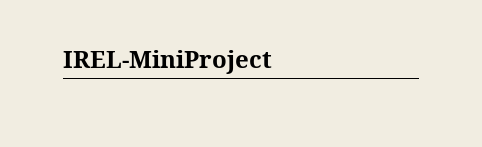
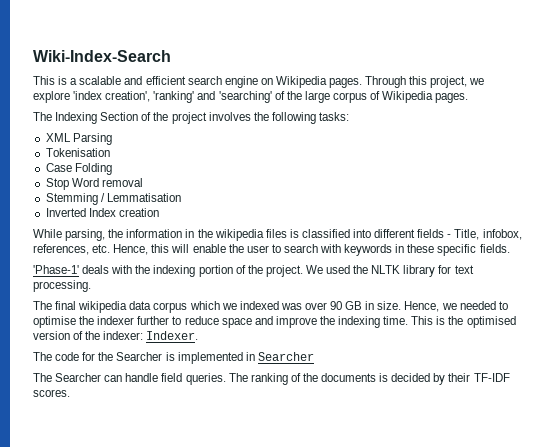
[63,50,272,74] IREL-MiniProject -> [33,50,171,62] [33,76,485,88] [33,91,469,103] [33,112,349,124] [45,133,112,145] [45,148,110,157] [45,163,112,175] [45,178,143,190] [45,193,181,205] [45,208,159,217] [33,229,522,241] [33,244,510,256] [33,265,474,277] [33,280,91,292] [33,301,508,313] [33,316,516,328] [33,331,199,340] [33,352,314,364] [33,373,510,385] [33,389,70,397] Wiki-Index-Search // This is a scalable and efficient search engine on Wikipedia pages. Through this project, we explore 'index creation', 'ranking' and 'searching' of the large corpus of Wikipedia pages. // The Indexing Section of the project involves the following tasks: // XML Parsing // Tokenisation // Case Folding // Stop Word removal // Stemming / Lemmatisation // Inverted Index creation // While parsing, the information in the wikipedia files is classified into different fields - Title, infobox, references, etc. Hence, this will enable the user to search with keywords in these specific fields. // 'Phase-1' deals with the indexing portion of the project. We used the NLTK library for text processing. // The final wikipedia data corpus which we indexed was over 90 GB in size. Hence, we needed to optimise the indexer further to reduce space and improve the indexing time. This is the optimised version of the indexer: Indexer. // The code for the Searcher is implemented in Searcher // The Searcher can handle field queries. The ranking of the documents is decided by their TF-IDF scores.

